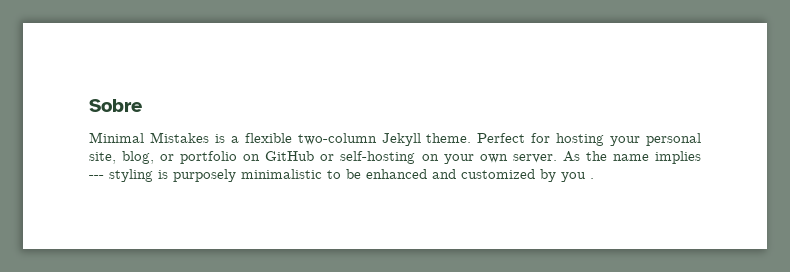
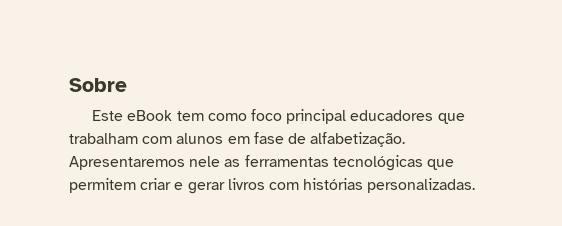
[89,132,701,146] [89,151,701,164] [89,169,594,182] Minimal Mistakes is a flexible two-column Jekyll theme. Perfect for hosting your personal site, blog, or portfolio on GitHub or self-hosting on your own server. As the name implies --- styling is purposely minimalistic to be enhanced and customized by you . -> [92,109,465,124] [69,132,406,147] [69,155,454,171] [69,178,476,194] Este eBook tem como foco principal educadores que trabalham com alunos em fase de alfabetização. Apresentaremos nele as ferramentas tecnológicas que permitem criar e gerar livros com histórias personalizadas.

